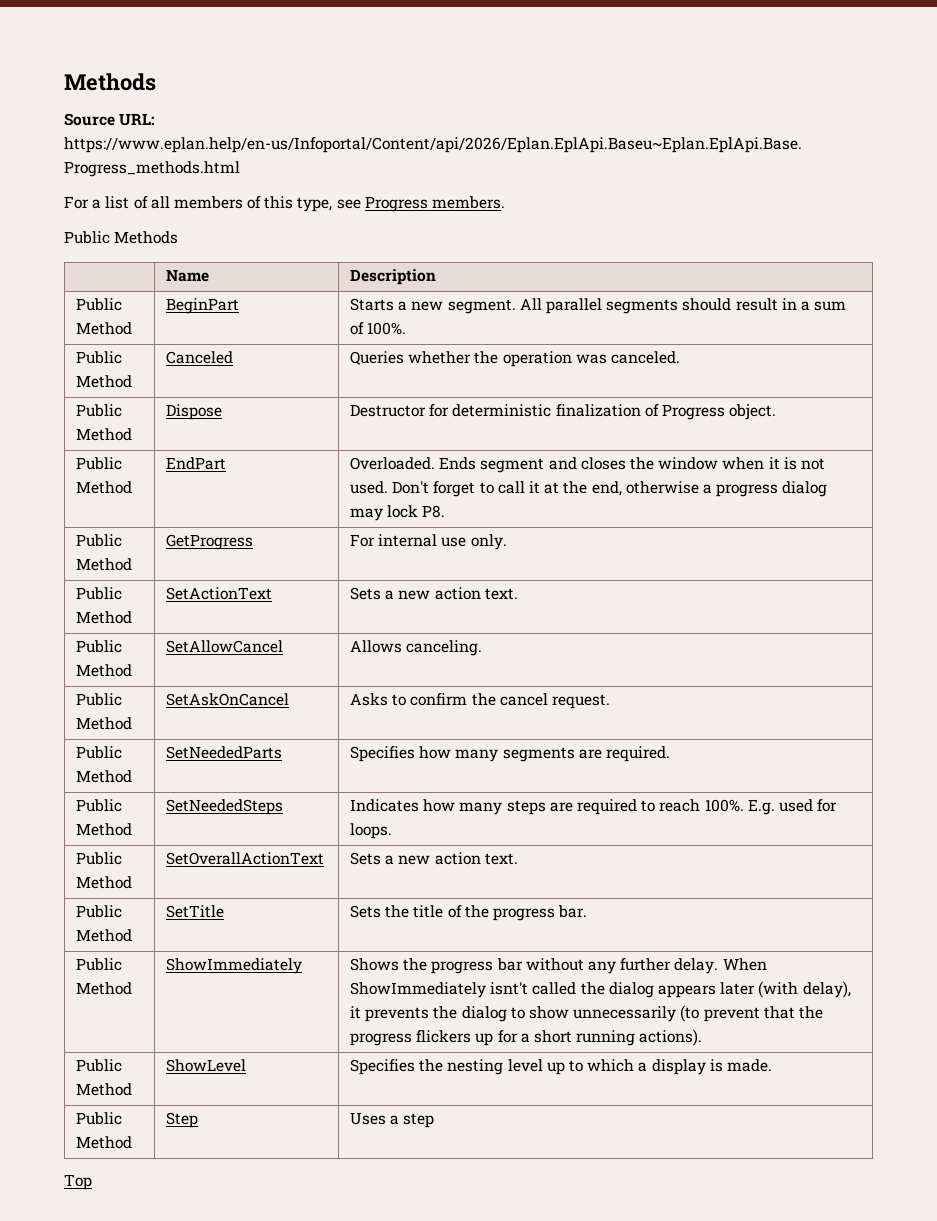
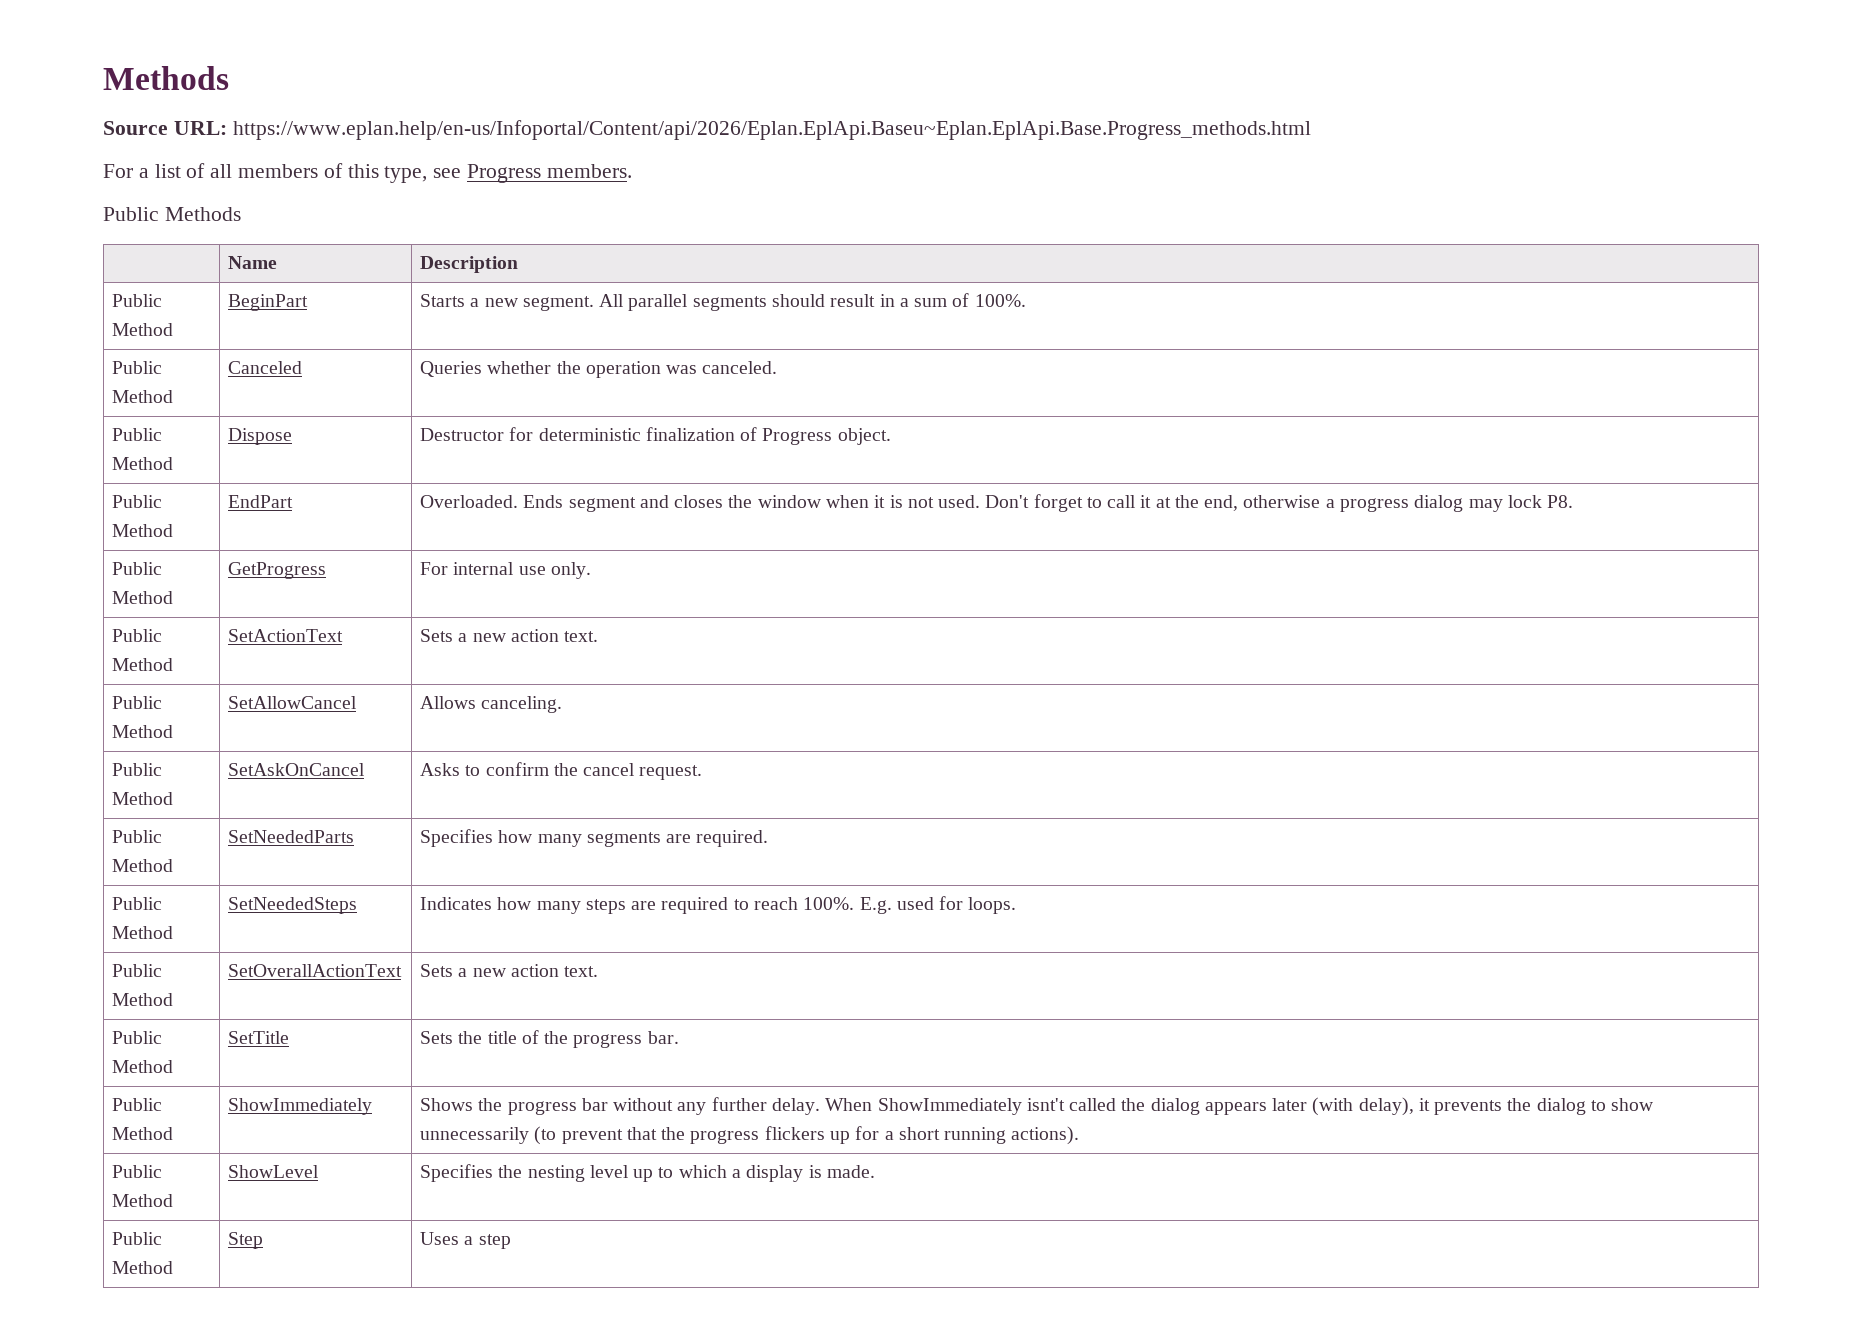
[64,1174,92,1190] // Top -> (511, 1241) none

